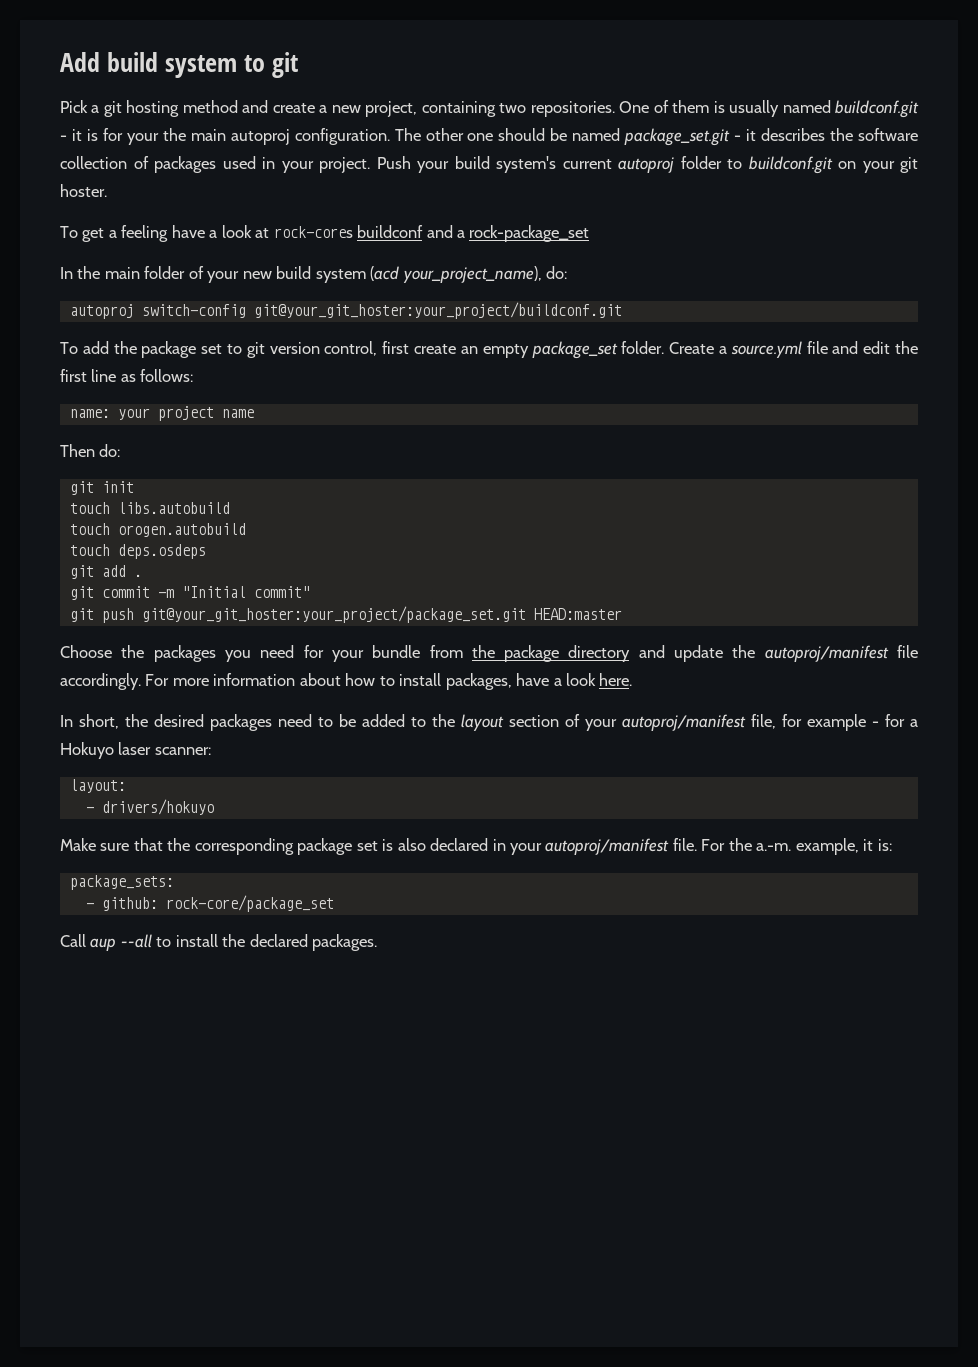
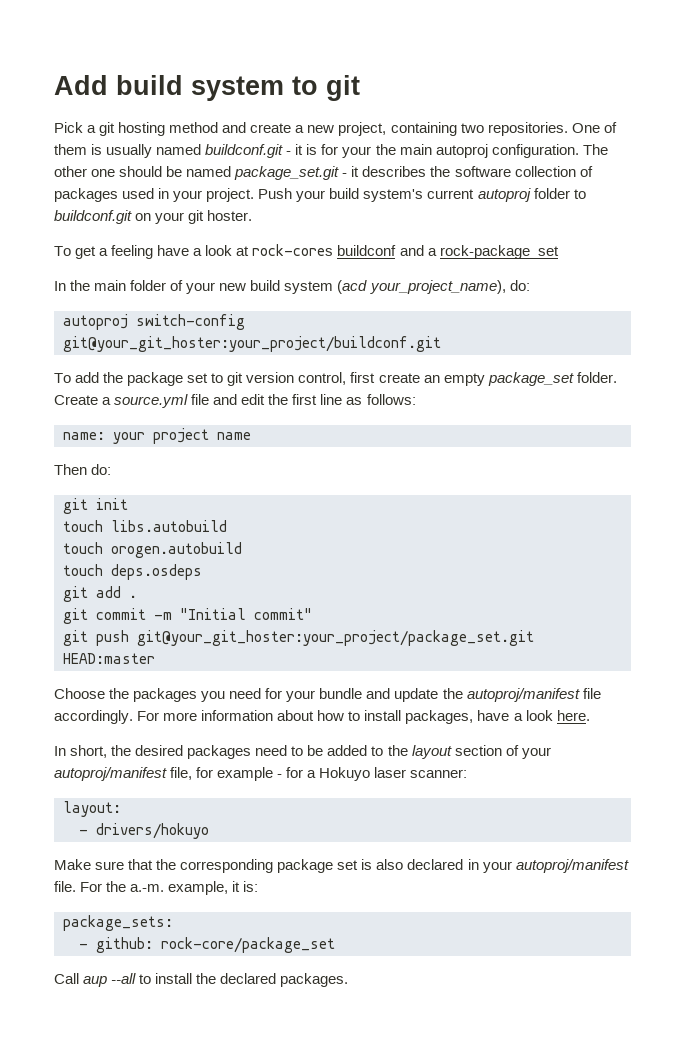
[429,645,631,662] from the package directory -> (363, 693) none

